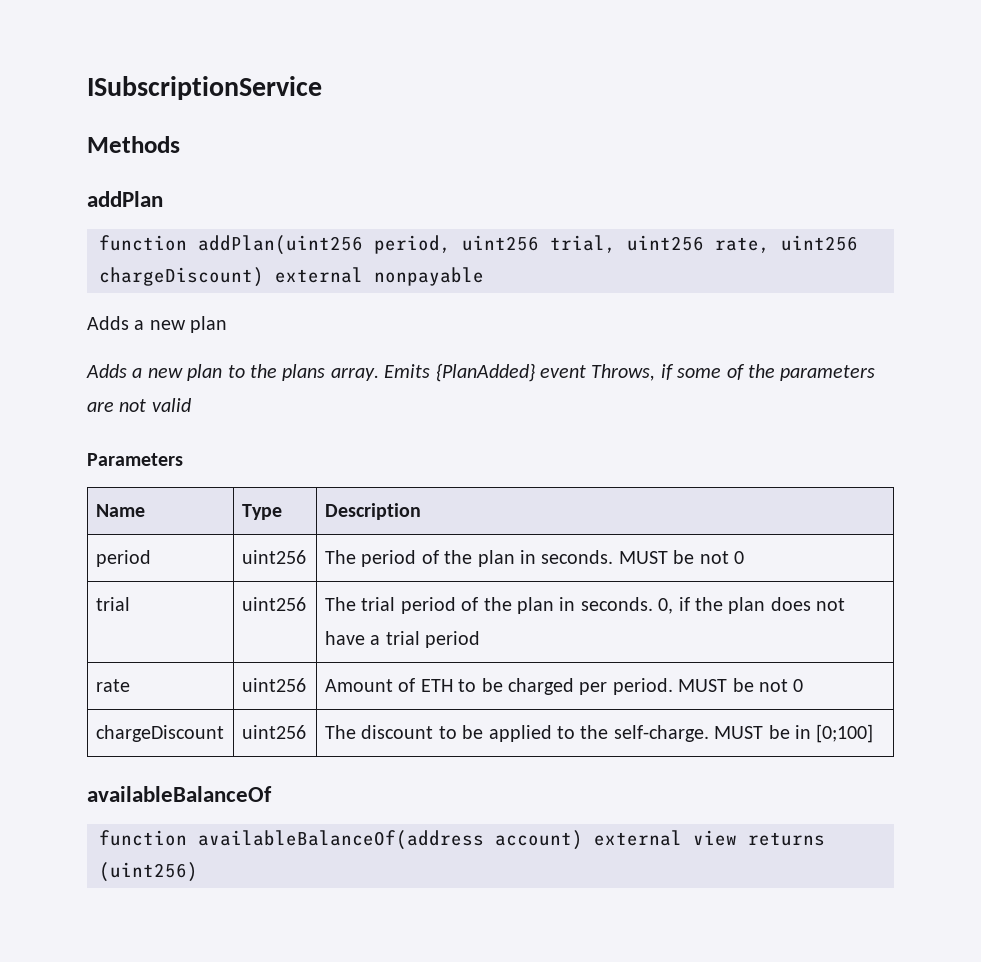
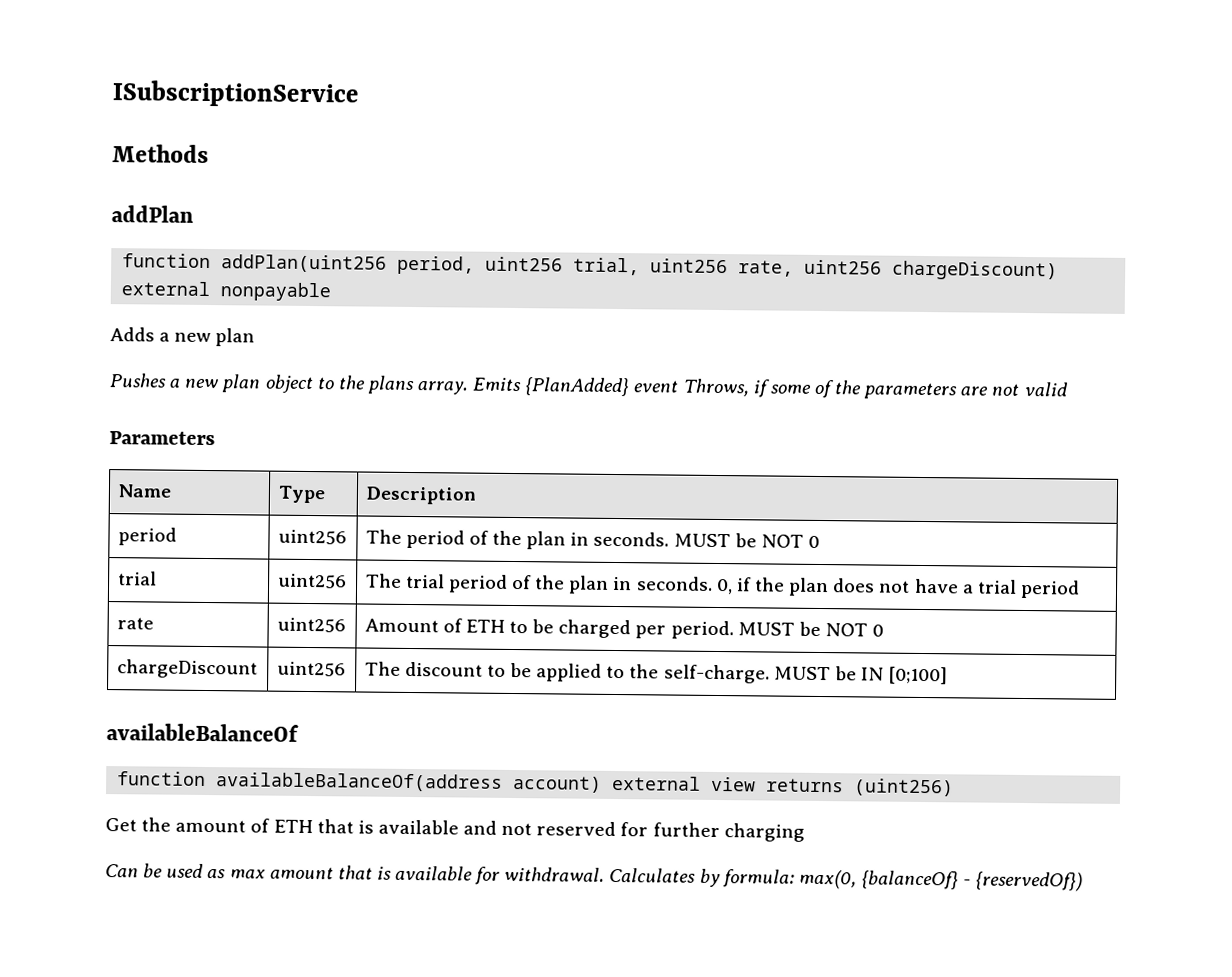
[86,364,223,381] Adds a new plan -> [109,373,314,394] Pushes a new plan object
[699,551,729,564] not -> [760,534,804,548] NOT
[758,679,788,692] not -> [824,623,868,637] NOT
[794,725,811,739] in -> [860,667,884,681] IN
(198, 872) none -> [105,817,805,842] [105,863,1084,892] // Get the amount of ETH that is available and not reserved for further charging // Can be used as max amount that is available for withdrawal. Calculates by formula: max(0, {balanceOf} - {reservedOf})

